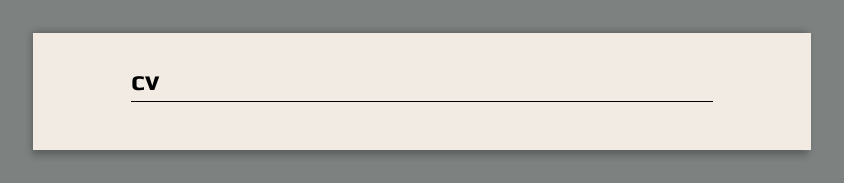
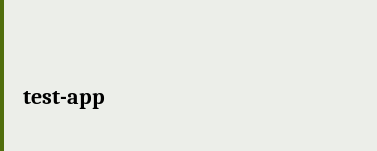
[131,76,160,91] cv -> [23,91,105,109] test-app

